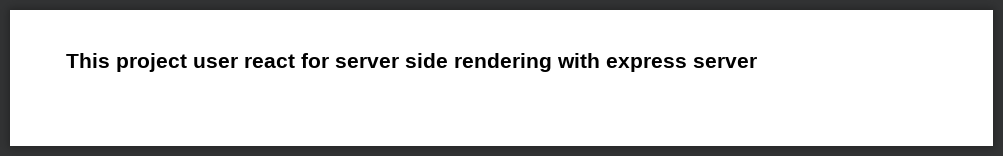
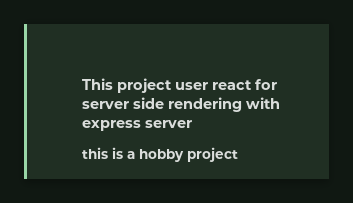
(757, 62) none -> [82,147,238,162] // this is a hobby project

